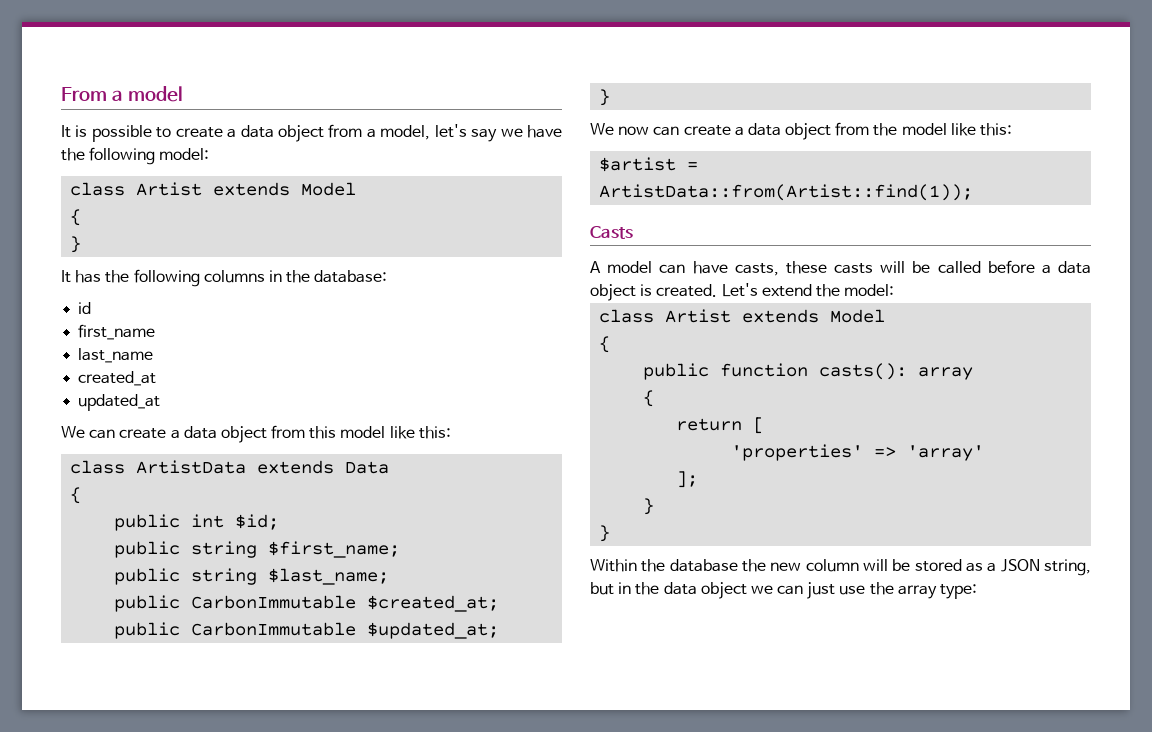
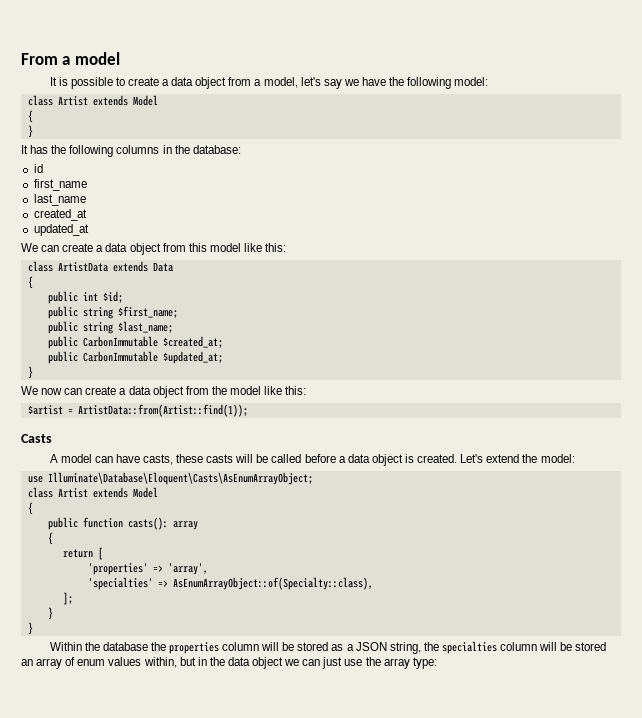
(895, 290) none -> [27,472,313,485] // use Illuminate\Database\Eloquent\Casts\AsEnumArrayObject;
[907,445,985,461] 'array' -> [167,563,208,575] [87,577,373,590] 'array', // 'specialties' => AsEnumArrayObject::of(Specialty::class),
[770,562,802,571] new -> [168,642,219,654] properties
(1091, 567) none -> [423,641,607,654] [21,657,177,669] the specialties column will be stored an array of enum values within,

